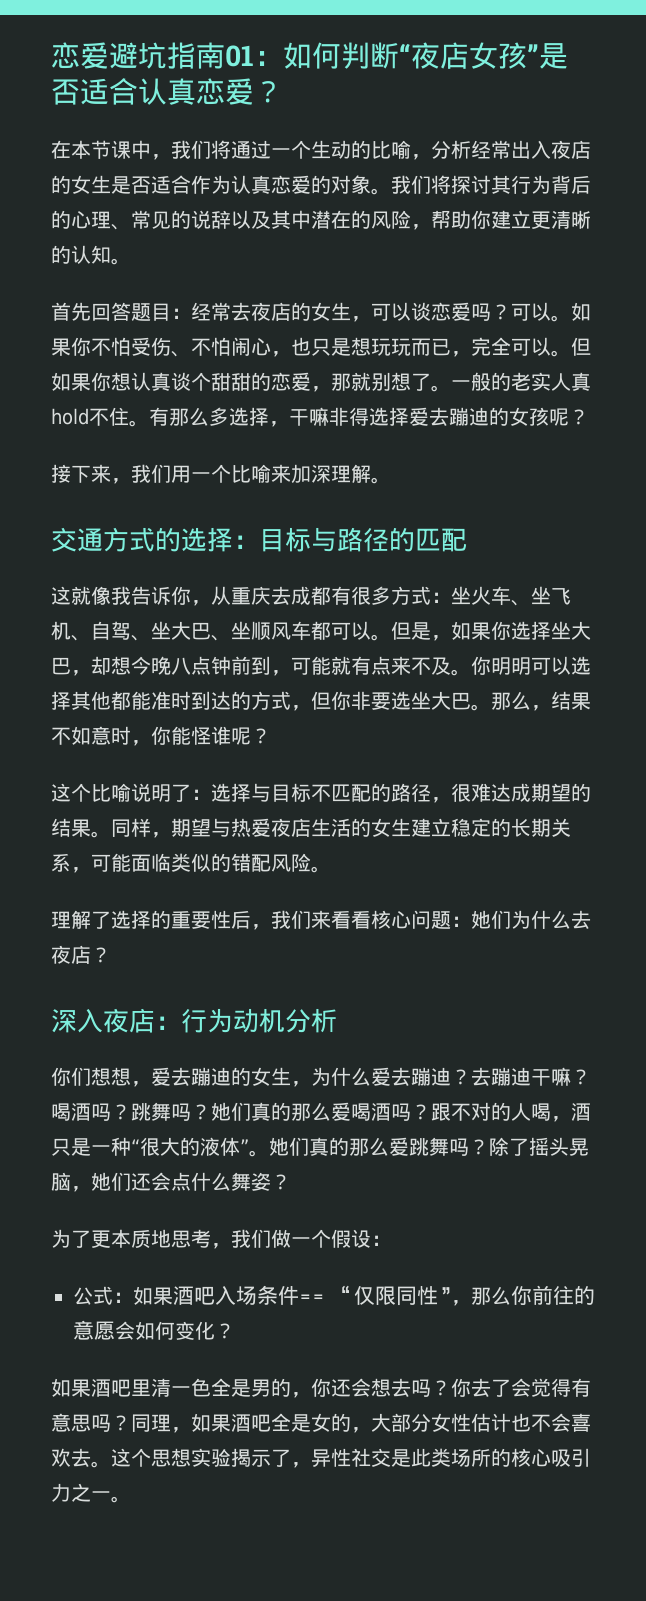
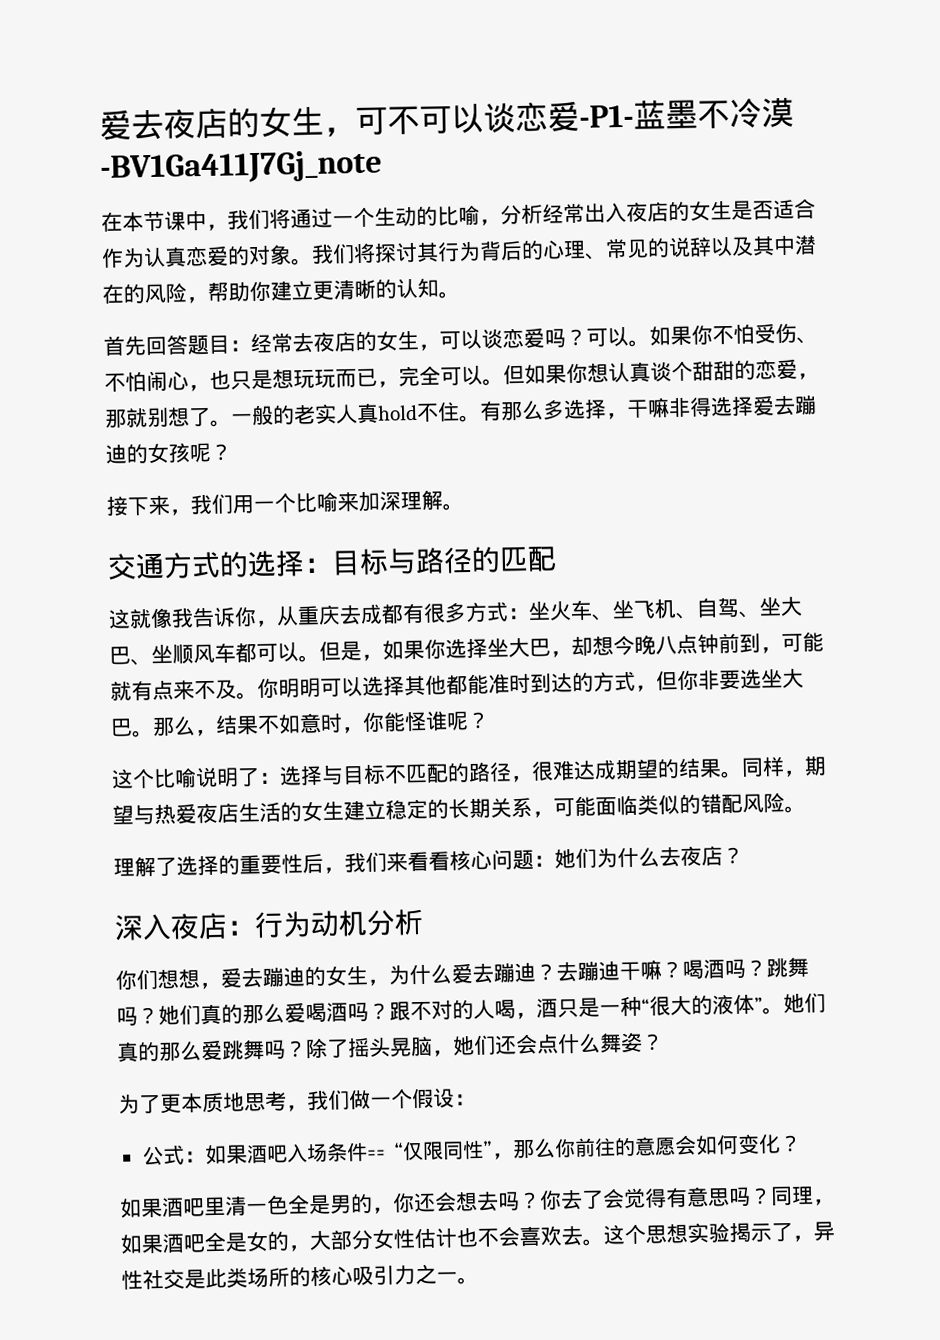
[51,42,568,69] [51,78,283,105] 恋爱避坑指南01：如何判断“夜店女孩”是否适合认真恋爱？ -> [99,97,794,141] [100,149,382,185] 爱去夜店的女生，可不可以谈恋爱-P1-蓝墨不冷漠-BV1Ga411J7Gj_note

